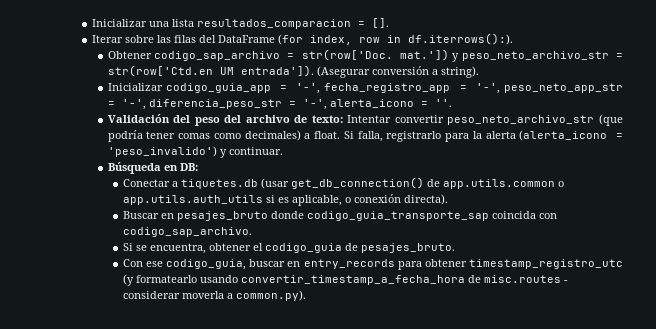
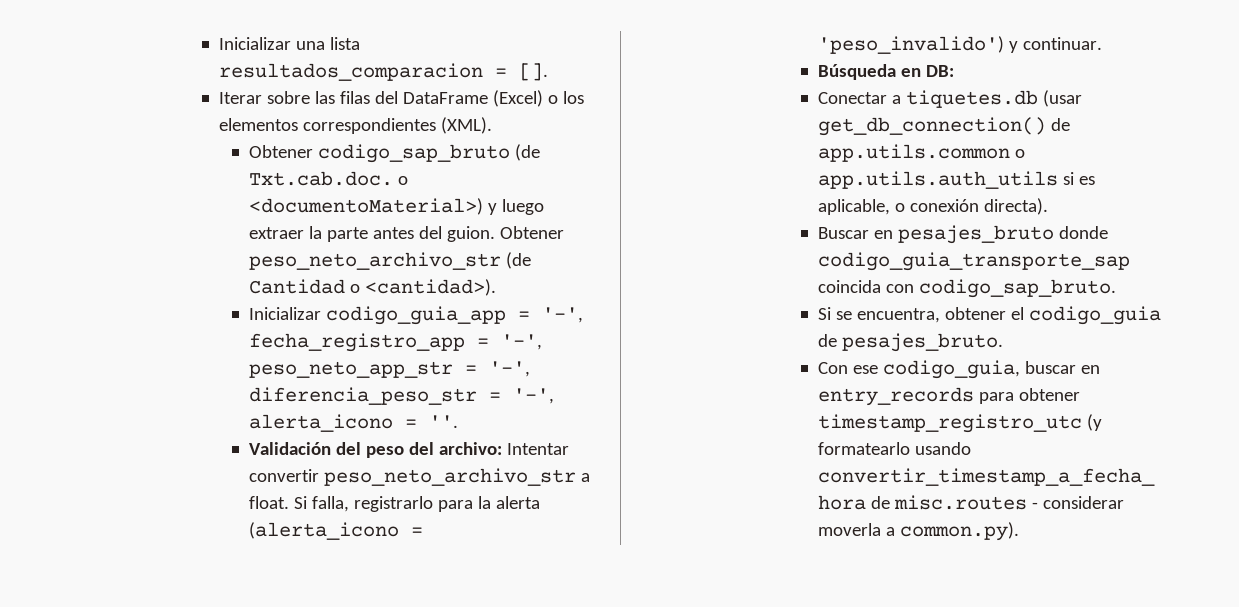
[278,33,514,45] [107,49,623,62] [107,65,479,78] (for index, row in df.iterrows():). // Obtener codigo_sap_archivo = str(row['Doc. mat.']) y peso_neto_archivo_str = str(row['Ctd.en UM entrada']). (Asegurar conversión a string). -> [492,90,584,107] [218,117,492,134] [248,144,540,163] [248,171,408,186] [248,198,544,215] [248,226,564,242] [248,252,531,270] [248,279,496,296] (Excel) o los elementos correspondientes (XML). // Obtener codigo_sap_bruto (de Txt.cab.doc. o <documentoMaterial>) y luego extraer la parte antes del guion. Obtener peso_neto_archivo_str (de Cantidad o <cantidad>).
[245,114,623,126] [107,130,301,142] archivo de texto: Intentar convertir peso_neto_archivo_str (que podría tener comas como decimales) -> [438,442,569,455] [248,468,576,486] archivo: Intentar convertir peso_neto_archivo_str
[122,227,252,237] codigo_sap_archivo. -> [918,279,1116,298] codigo_sap_bruto.

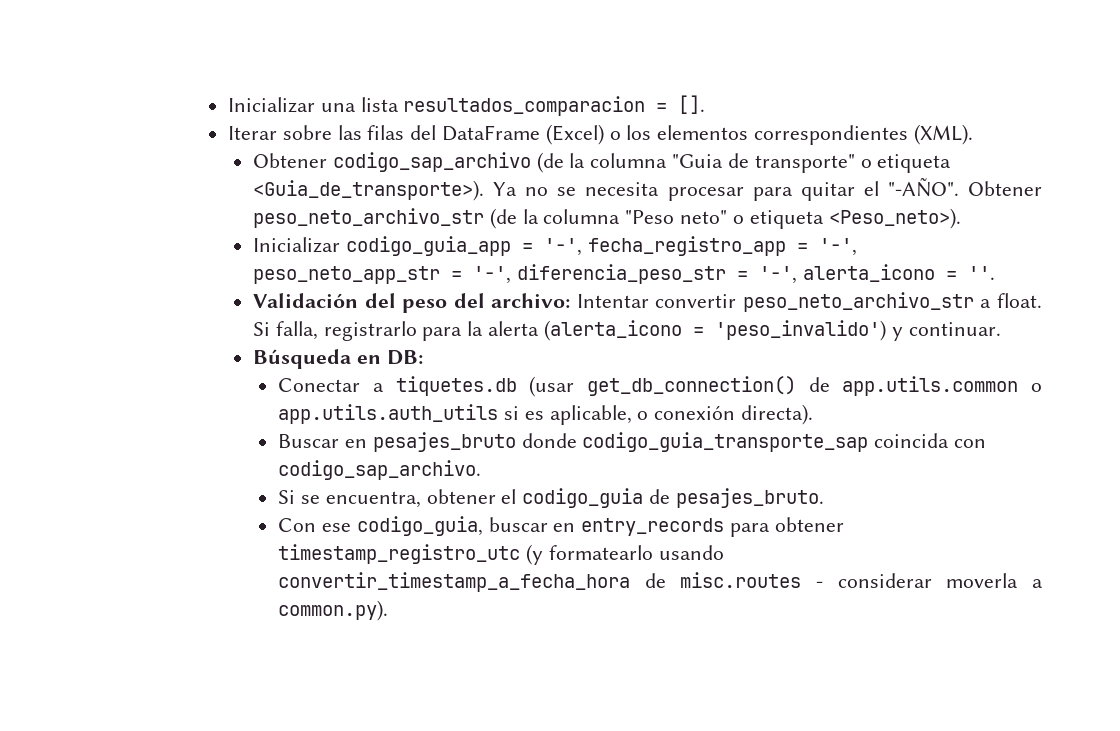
[317,144,540,163] [248,171,408,186] [248,198,544,215] [248,226,564,242] [248,252,531,270] [248,279,496,296] codigo_sap_bruto (de Txt.cab.doc. o <documentoMaterial>) y luego extraer la parte antes del guion. Obtener peso_neto_archivo_str (de Cantidad o <cantidad>). -> [332,152,952,173] [253,177,1042,201] [253,208,961,229] codigo_sap_archivo (de la columna "Guia de transporte" o etiqueta <Guia_de_transporte>). Ya no se necesita procesar para quitar el "-AÑO". Obtener peso_neto_archivo_str (de la columna "Peso neto" o etiqueta <Peso_neto>).
[918,279,1116,298] codigo_sap_bruto. -> [278,460,482,480] codigo_sap_archivo.

